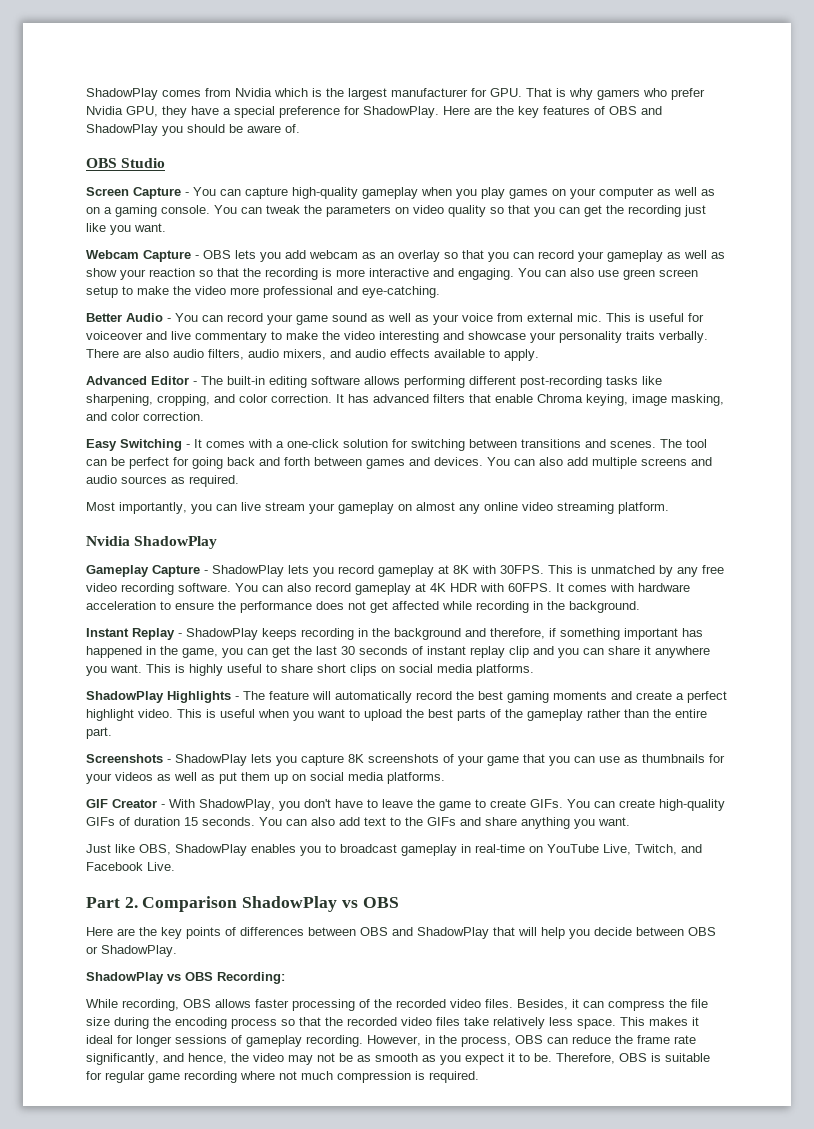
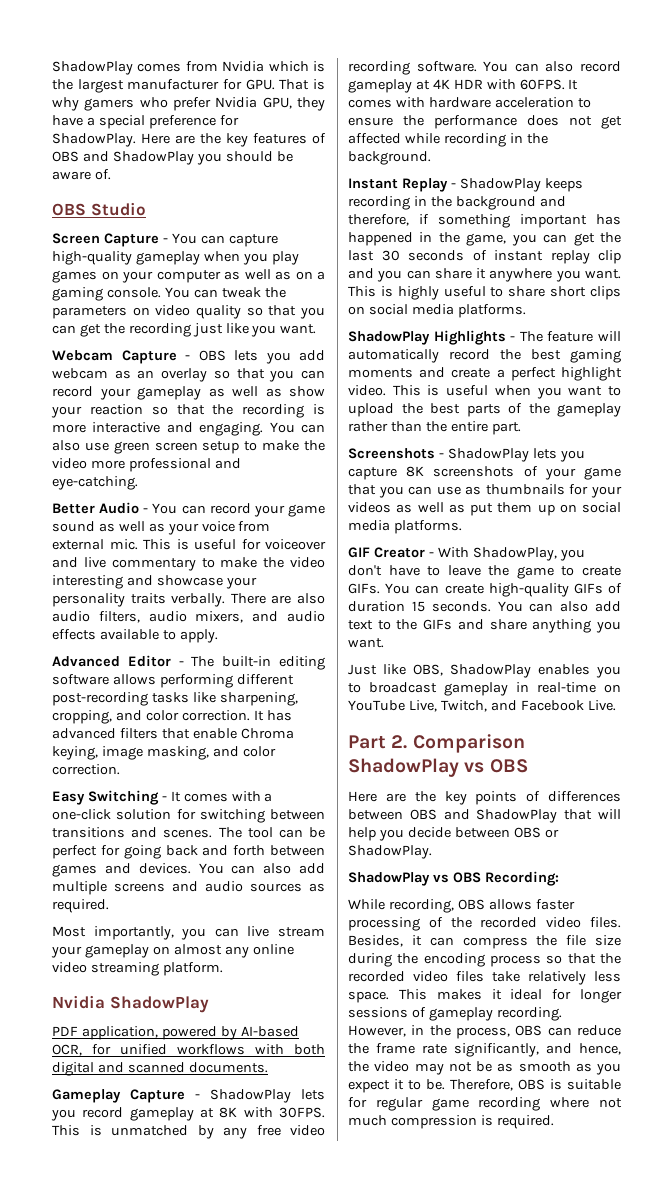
(218, 542) none -> [52,1026,299,1040] [52,1044,325,1056] [52,1062,268,1076] // PDF application, powered by AI-based OCR, for unified workflows with both digital and scanned documents.

